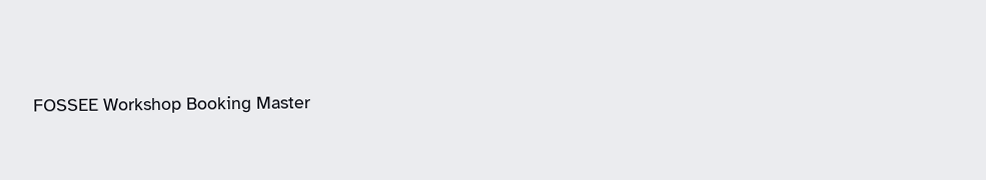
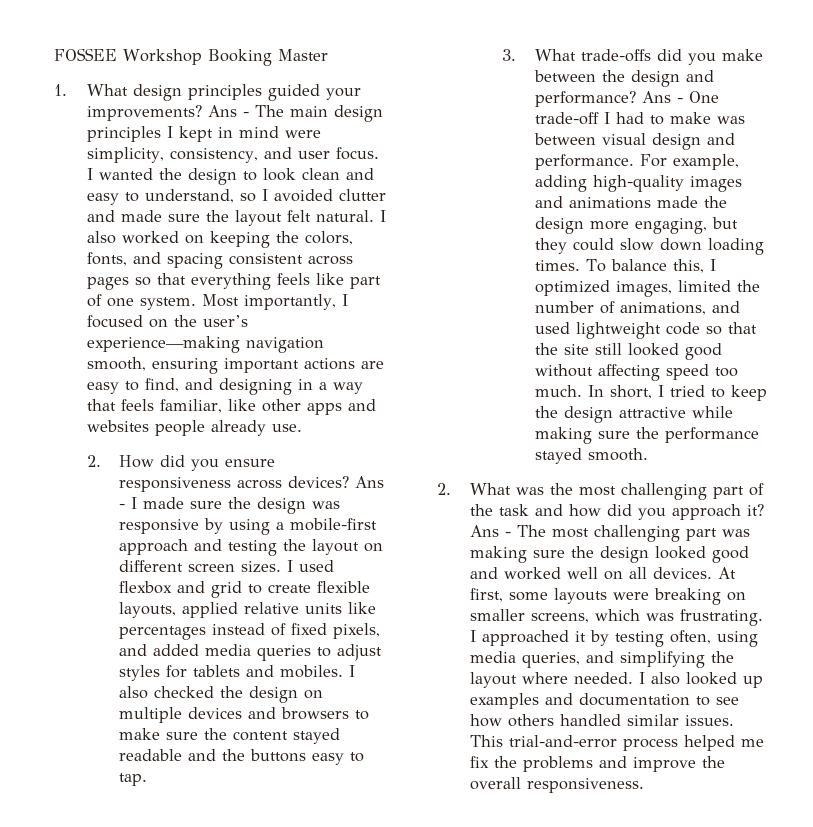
(312, 102) none -> [54,84,361,101] [86,105,383,122] [86,126,321,142] [86,147,379,163] [86,168,374,185] [86,189,386,205] [86,210,386,226] [86,231,353,248] [86,252,353,269] [86,273,381,290] [86,294,348,310] [86,315,248,328] [86,336,324,353] [86,357,384,374] [86,378,363,395] [86,399,376,415] [86,420,302,436] [86,455,276,471] [119,476,385,492] [119,497,341,514] [119,518,378,535] [119,539,384,556] [119,560,335,573] [119,581,371,598] [119,602,377,618] [119,623,381,640] [119,644,383,661] [119,665,356,681] [119,686,324,703] [119,707,370,723] [119,728,341,744] [119,749,365,765] [119,773,148,786] [502,49,763,65] [533,70,714,87] [534,91,719,107] [534,112,745,125] [533,133,735,150] [534,154,739,170] [534,175,742,192] [534,196,727,209] [534,217,738,234] [534,238,764,255] [534,259,716,273] [534,280,760,297] [534,301,740,315] [534,322,757,339] [534,343,722,360] [534,364,738,381] [534,385,767,401] [534,406,733,423] [534,427,759,444] [534,448,648,464] [437,483,764,500] [469,504,764,520] [469,525,750,542] [469,546,749,563] [469,567,736,580] [469,588,746,605] [469,609,763,626] [469,630,758,647] [469,651,734,668] [469,672,763,688] [469,693,739,709] [469,714,734,727] [469,735,764,751] [469,756,725,772] [469,777,644,793] // 1. What design principles guided your improvements? Ans - The main design principles I kept in mind were simplicity, consistency, and user focus. I wanted the design to look clean and easy to understand, so I avoided clutter and made sure the layout felt natural. I also worked on keeping the colors, fonts, and spacing consistent across pages so that everything feels like part of one system. Most importantly, I focused on the user’s experience—making navigation smooth, ensuring important actions are easy to find, and designing in a way that feels familiar, like other apps and websites people already use. // 2. How did you ensure responsiveness across devices? Ans - I made sure the design was responsive by using a mobile-first approach and testing the layout on different screen sizes. I used flexbox and grid to create flexible layouts, applied relative units like percentages instead of fixed pixels, and added media queries to adjust styles for tablets and mobiles. I also checked the design on multiple devices and browsers to make sure the content stayed readable and the buttons easy to tap. // 3. What trade-offs did you make between the design and performance? Ans - One trade-off I had to make was between visual design and performance. For example, adding high-quality images and animations made the design more engaging, but they could slow down loading times. To balance this, I optimized images, limited the number of animations, and used lightweight code so that the site still looked good without affecting speed too much. In short, I tried to keep the design attractive while making sure the performance stayed smooth. // 2. What was the most challenging part of the task and how did you approach it? Ans - The most challenging part was making sure the design looked good and worked well on all devices. At first, some layouts were breaking on smaller screens, which was frustrating. I approached it by testing often, using media queries, and simplifying the layout where needed. I also looked up examples and documentation to see how others handled similar issues. This trial-and-error process helped me fix the problems and improve the overall responsiveness.

